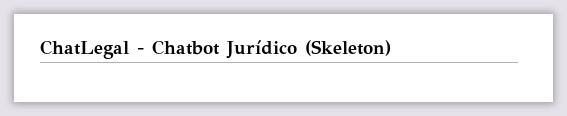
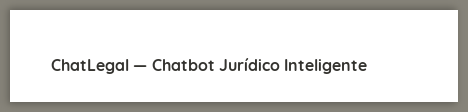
[137,48,144,54] - -> [133,65,148,71] —
[305,40,391,56] (Skeleton) -> [284,59,368,74] Inteligente

